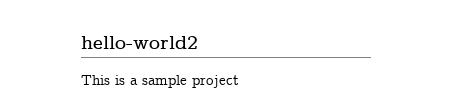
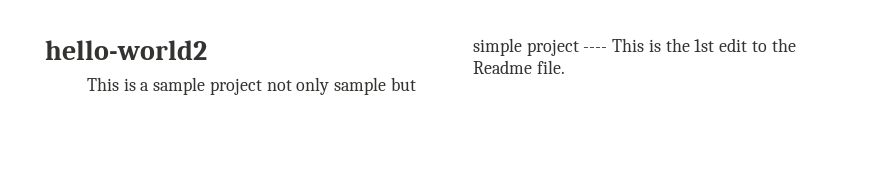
(239, 81) none -> [266,77,416,95] [473,38,796,56] [473,60,565,74] not only sample but simple project ---- This is the 1st edit to the Readme file.

